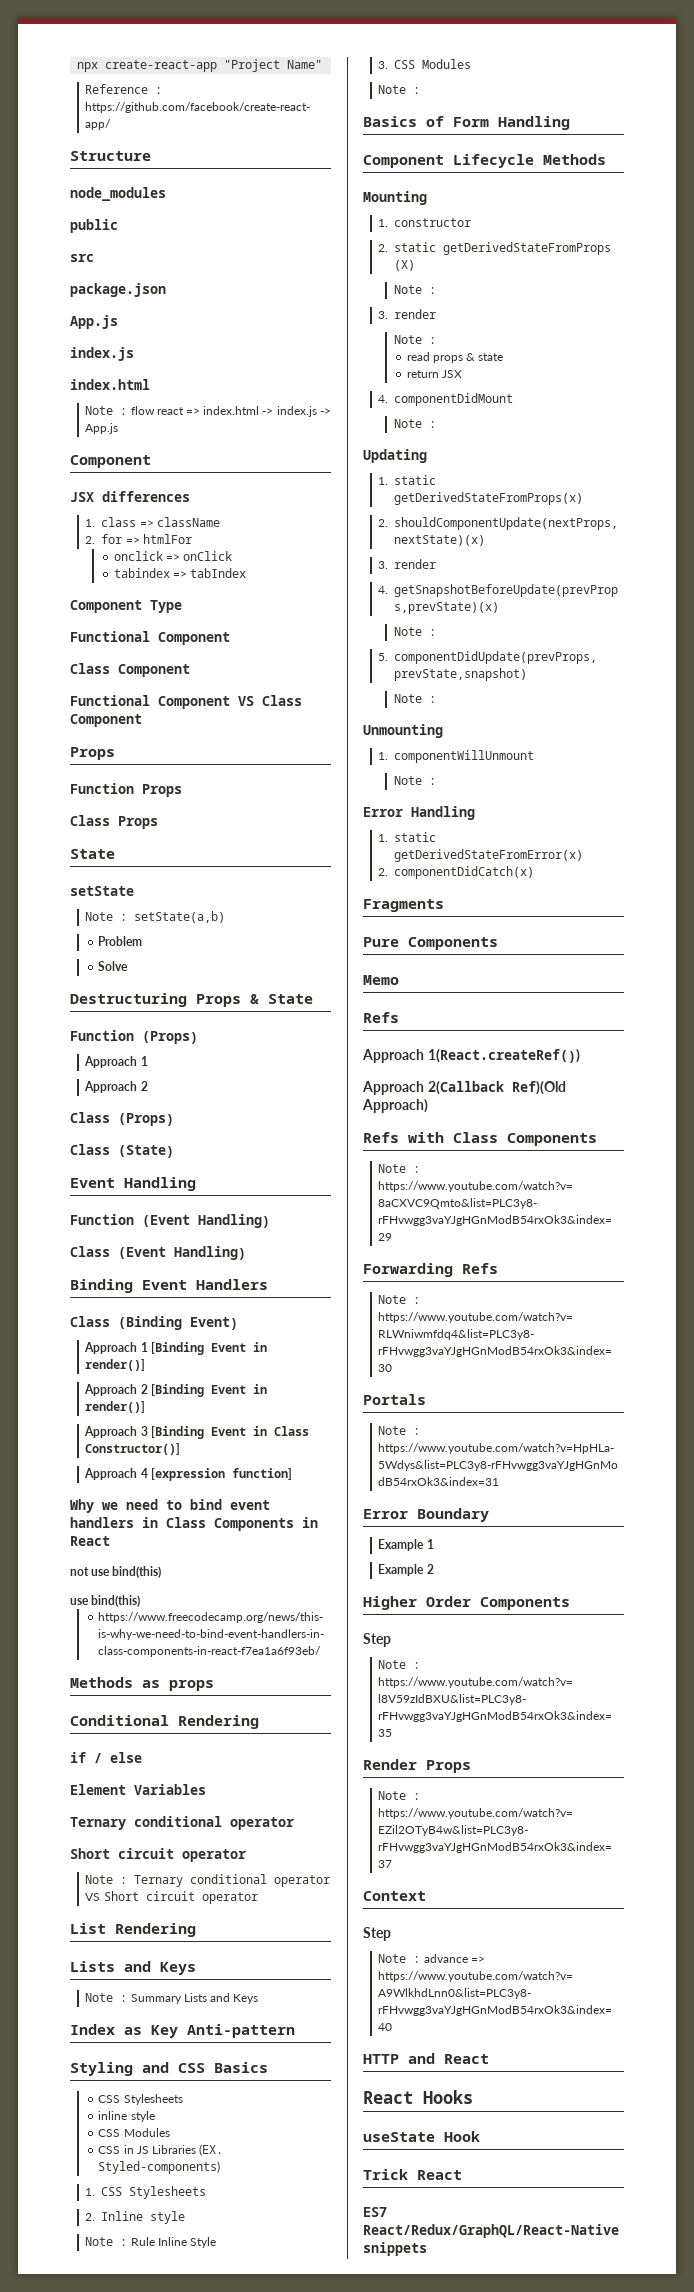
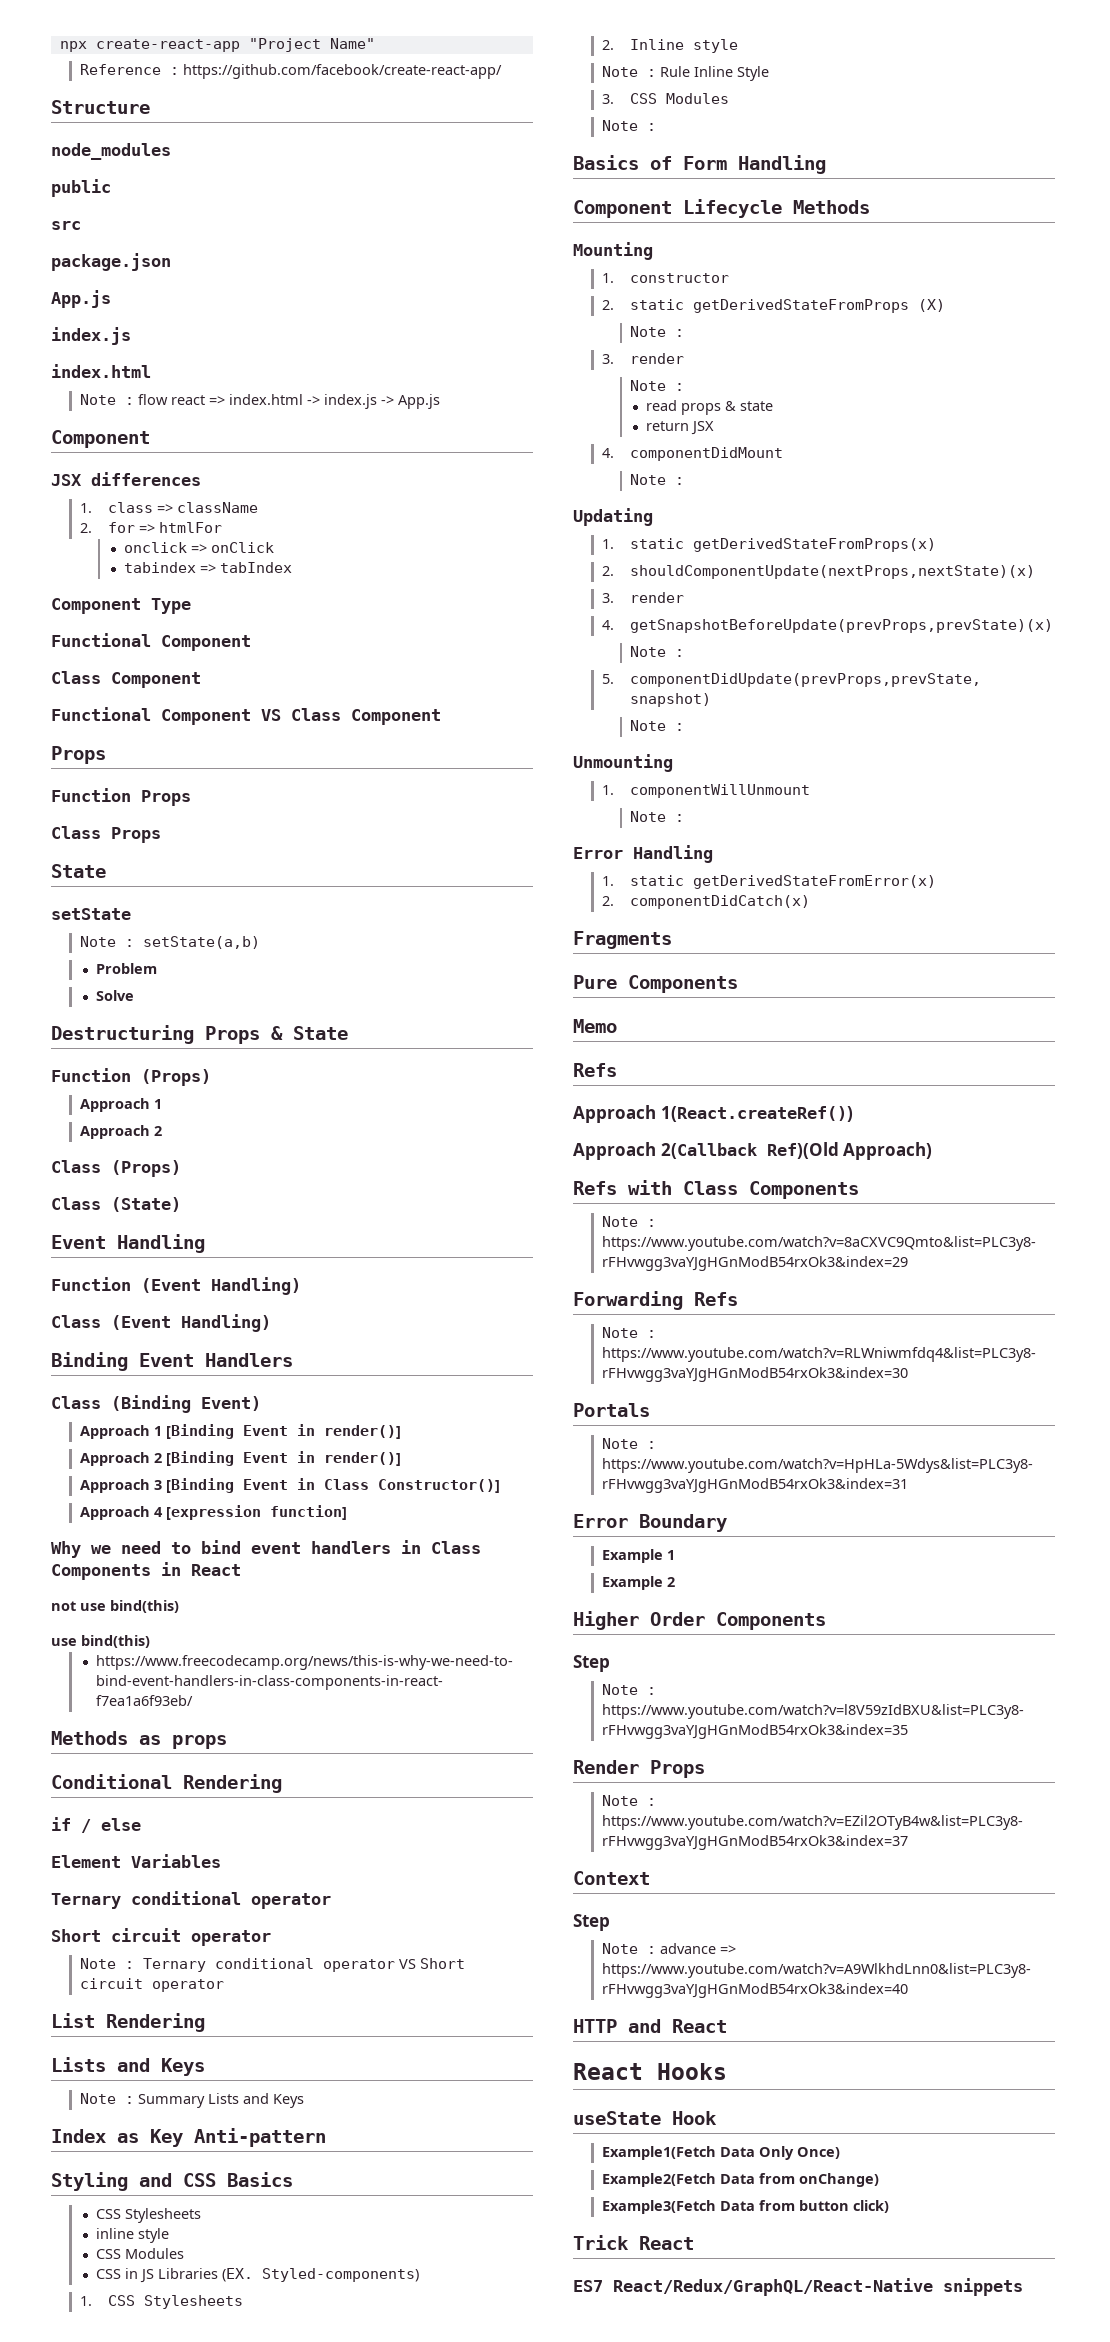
(480, 2136) none -> [601,2146,840,2160] [601,2173,879,2187] [601,2200,889,2214] // Example1(Fetch Data Only Once) // Example2(Fetch Data from onChange) // Example3(Fetch Data from button click)

